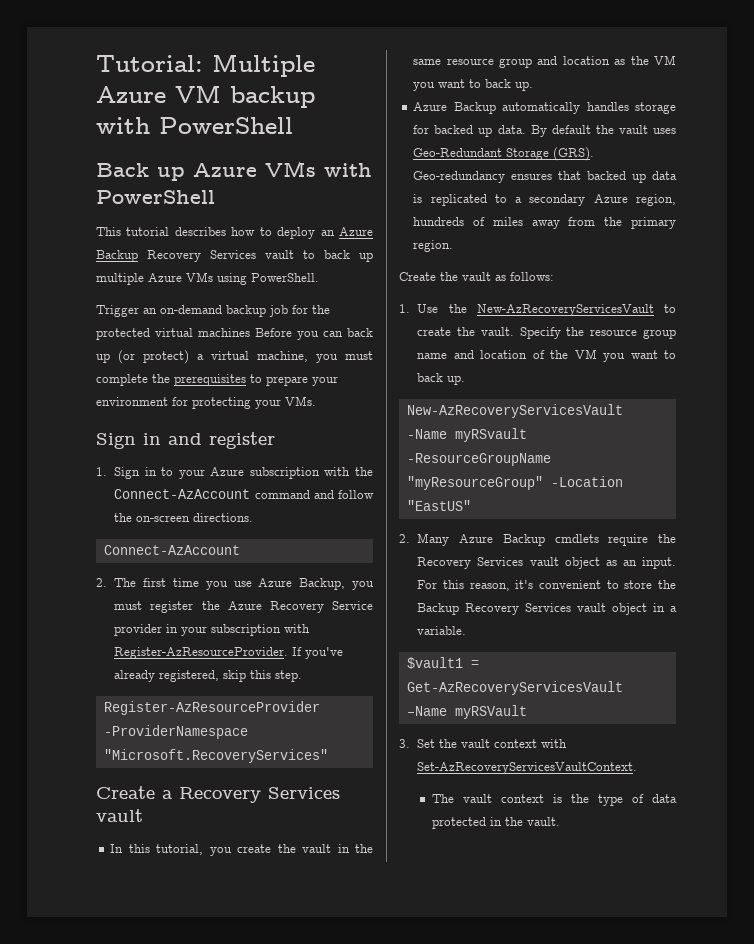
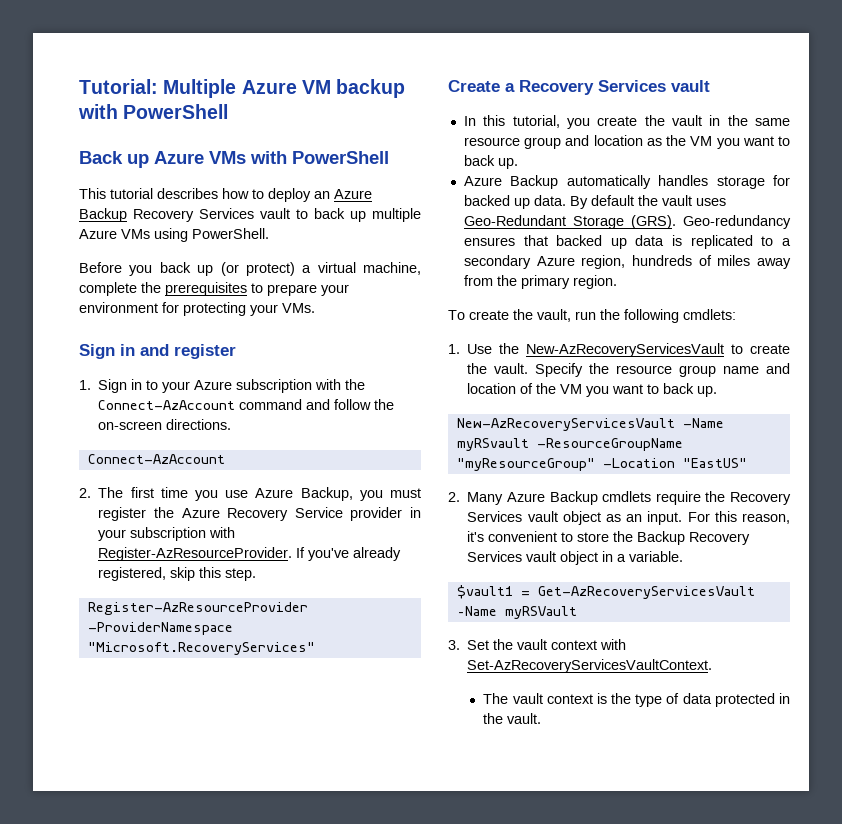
[96,305,330,317] [96,328,250,340] Trigger an on-demand backup job for the protected virtual machines -> (269, 233) none
[323,331,343,337] can -> (153, 270) none
[316,351,373,363] you must -> (421, 268) none
[399,272,554,281] Create the vault as follows: -> [448,309,736,323] To create the vault, run the following cmdlets:

